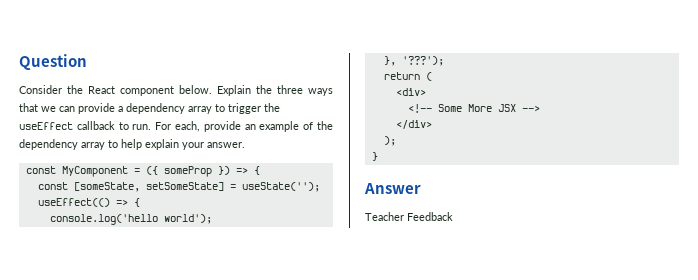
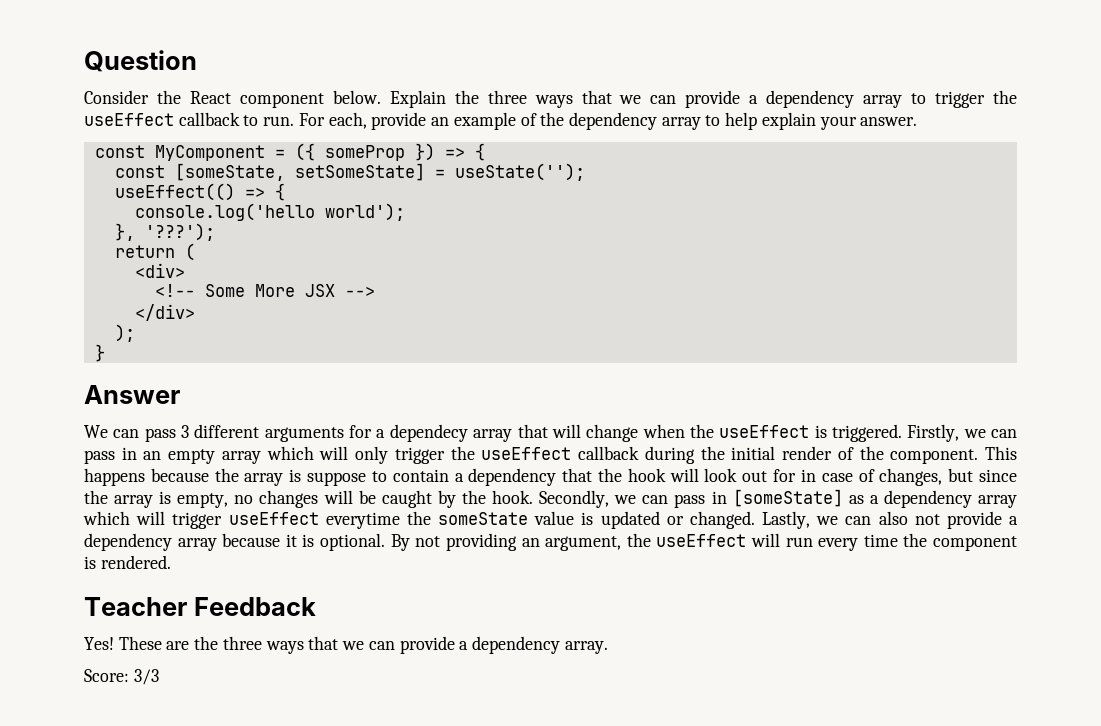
[365,212,453,221] Teacher Feedback -> [84,424,1018,442] [84,446,1017,464] [84,468,1018,486] [84,489,1017,508] [83,511,1018,529] [84,533,1017,551] [84,555,171,569] [84,597,316,616] [84,636,608,654] [84,669,159,685] We can pass 3 different arguments for a dependecy array that will change when the useEffect is triggered. Firstly, we can pass in an empty array which will only trigger the useEffect callback during the initial render of the component. This happens because the array is suppose to contain a dependency that the hook will look out for in case of changes, but since the array is empty, no changes will be caught by the hook. Secondly, we can pass in [someState] as a dependency array which will trigger useEffect everytime the someState value is updated or changed. Lastly, we can also not provide a dependency array because it is optional. By not providing an argument, the useEffect will run every time the component is rendered. // Teacher Feedback // Yes! These are the three ways that we can provide a dependency array. // Score: 3/3

